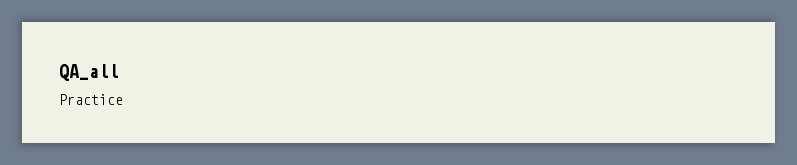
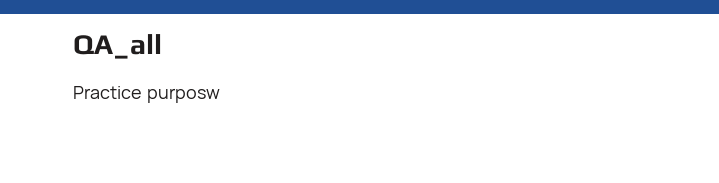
(123, 99) none -> [146,88,220,103] purposw

